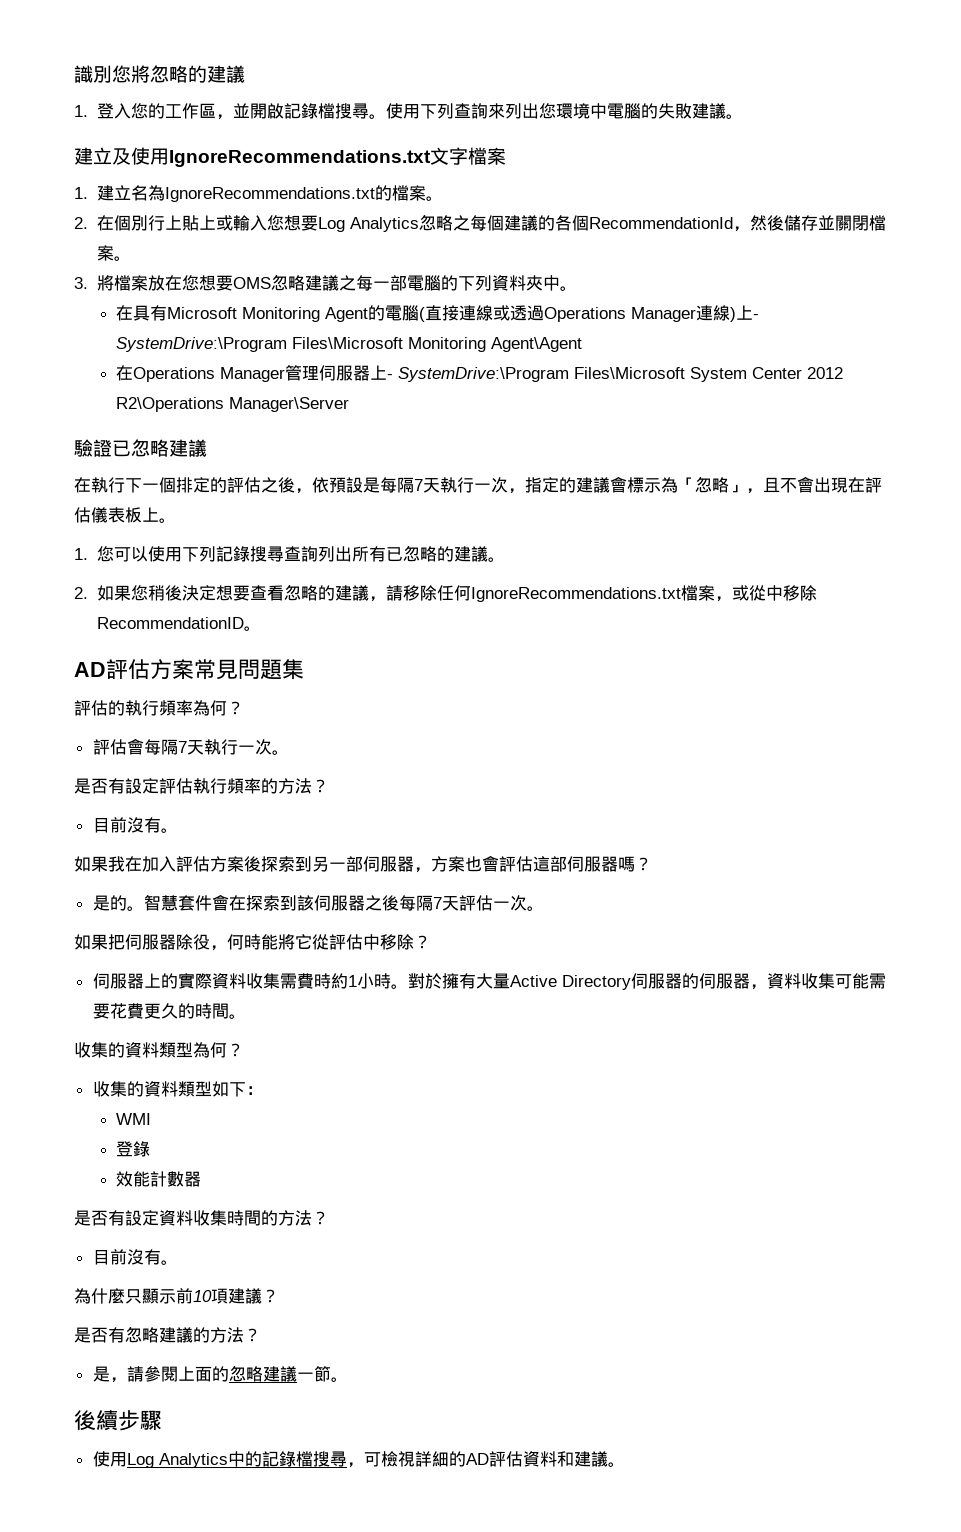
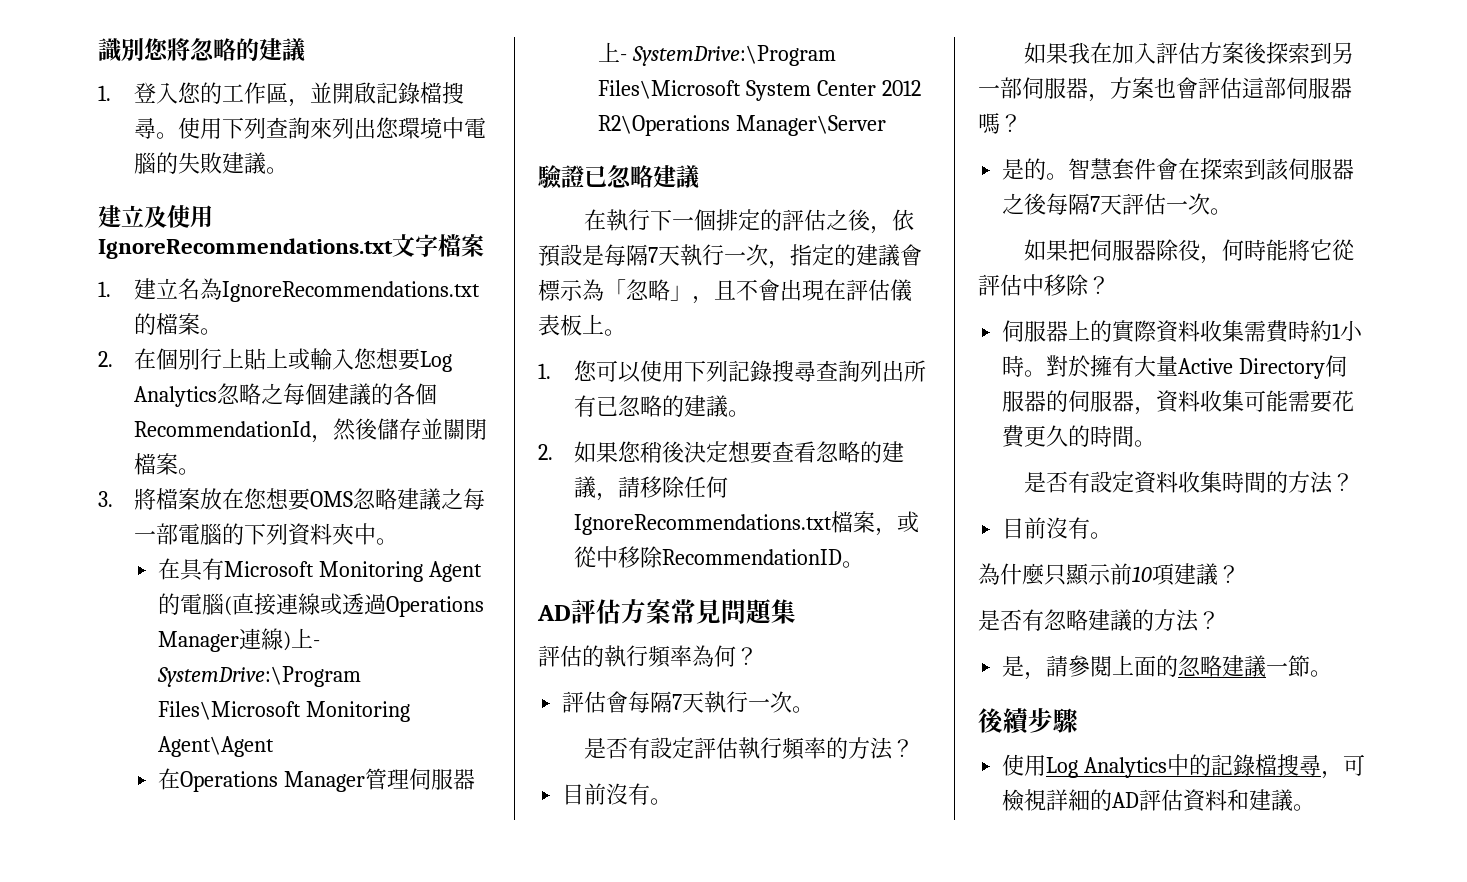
[74,1042,244,1058] [92,1081,263,1097] [115,1113,151,1125] [115,1141,150,1157] [115,1171,201,1187] // 收集的資料類型為何？ // 收集的資料類型如下： // WMI // 登錄 // 效能計數器 -> (1157, 443) none

